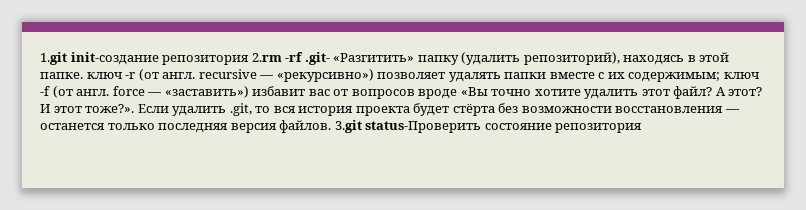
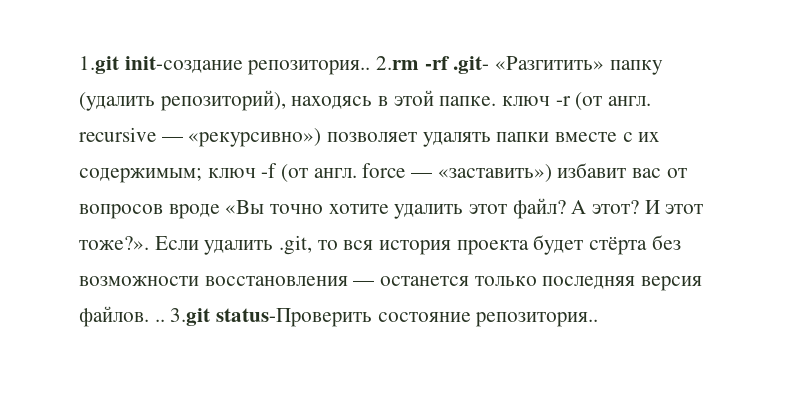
[162,55,250,65] репозитория -> [247,60,371,75] репозитория..
(332, 126) none -> [154,319,165,322] ..
[555,123,643,133] репозитория -> [475,312,599,327] репозитория..

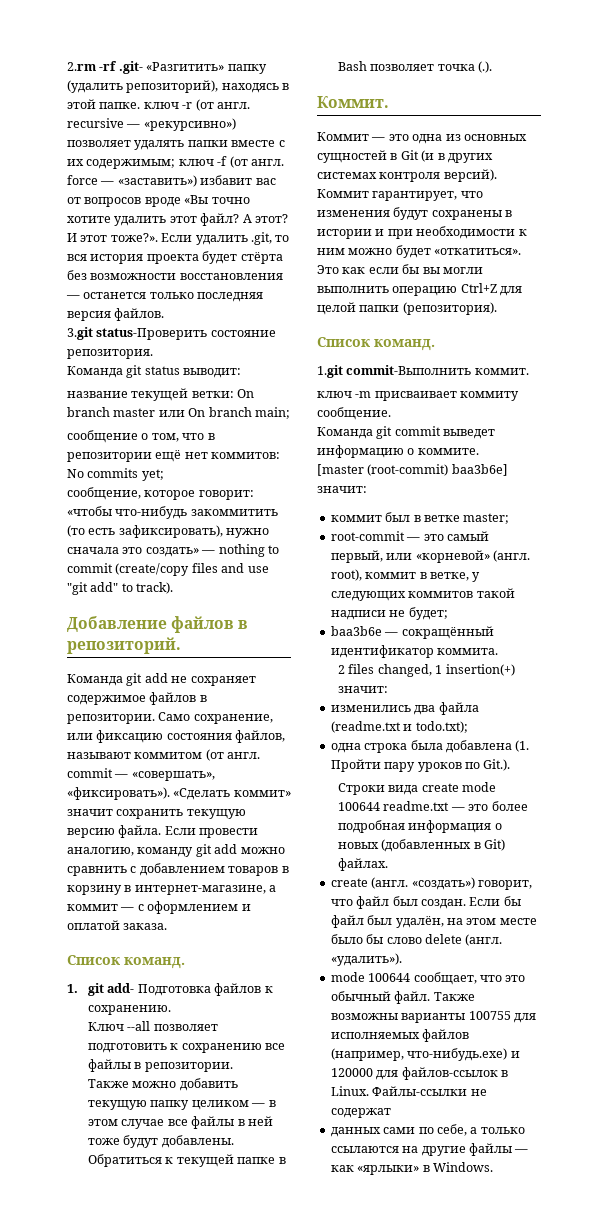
[79,56,371,75] 1.git init-создание репозитория.. -> (67, 66) none
[154,319,165,322] .. -> (165, 314) //
[475,312,599,327] репозитория.. -> [67,349,153,359] [67,365,242,378] [67,388,255,401] [67,407,290,419] [67,430,215,443] [67,450,281,462] [67,468,164,481] [67,487,254,500] [67,506,278,519] [67,525,270,538] [67,544,279,557] [67,563,269,576] [67,582,174,595] [67,616,249,633] [67,637,181,654] [67,673,256,686] [67,692,207,705] [67,712,273,724] [67,730,286,743] [67,749,261,761] [67,768,215,781] [67,787,291,800] [67,809,246,819] [67,825,259,838] [67,844,285,857] [67,863,289,876] [67,885,277,895] [67,901,251,914] [67,920,168,930] [67,955,185,969] [67,983,273,996] [88,1005,172,1015] [88,1021,218,1031] [88,1043,286,1053] [88,1059,233,1072] [88,1078,238,1091] [88,1100,276,1110] [88,1116,273,1129] [88,1135,234,1148] [88,1154,286,1167] [338,61,493,73] [317,96,389,108] [317,132,527,144] [317,150,493,163] [317,169,497,182] [317,189,483,201] [317,207,513,220] [317,226,527,239] [317,245,522,258] [317,264,483,274] [317,283,523,296] [317,302,497,315] [317,337,435,351] [317,365,529,378] [317,391,520,401] [317,407,391,420] [317,426,496,439] [317,445,479,458] [317,464,508,476] [317,486,367,493] [330,512,510,524] [330,531,489,541] [330,550,530,563] [330,569,481,582] [330,588,515,601] [330,607,448,620] [330,626,494,639] [330,645,499,658] [338,664,515,677] [338,686,389,693] [330,702,479,715] [330,721,468,733] [330,740,530,753] [330,759,511,772] [338,782,497,795] [338,801,528,811] [338,820,502,833] [338,839,506,852] [338,858,389,871] [330,877,532,890] [330,896,521,909] [330,915,537,928] [330,934,503,946] [330,953,402,966] [330,972,526,985] [330,991,475,1004] [330,1011,536,1023] [330,1029,470,1042] [330,1048,520,1061] [330,1067,508,1080] [330,1086,487,1096] [330,1108,391,1118] [330,1124,525,1137] [330,1143,529,1156] [330,1162,493,1175] репозитория. // Команда git status выводит: // название текущей ветки: On branch master или On branch main; // сообщение о том, что в репозитории ещё нет коммитов: No commits yet; // сообщение, которое говорит: «чтобы что-нибудь закоммитить (то есть зафиксировать), нужно сначала это создать» — nothing to commit (create/copy files and use "git add" to track). // Добавление файлов в репозиторий. // Команда git add не сохраняет содержимое файлов в репозитории. Само сохранение, или фиксацию состояния файлов, называют коммитом (от англ. commit — «совершать», «фиксировать»). «Сделать коммит» значит сохранить текущую версию файла. Если провести аналогию, команду git add можно сравнить с добавлением товаров в корзину в интернет-магазине, а коммит — с оформлением и оплатой заказа. // Список команд. // 1. git add- Подготовка файлов к сохранению. // Ключ --all позволяет подготовить к сохранению все файлы в репозитории. // Также можно добавить текущую папку целиком — в этом случае все файлы в ней тоже будут добавлены. Обратиться к текущей папке в Bash позволяет точка (.). // Коммит. // Коммит — это одна из основных сущностей в Git (и в других системах контроля версий). Коммит гарантирует, что изменения будут сохранены в истории и при необходимости к ним можно будет «откатиться». Это как если бы вы могли выполнить операцию Ctrl+Z для целой папки (репозитория). // Список команд. // 1.git commit-Выполнить коммит. // ключ -m присваивает коммиту сообщение. // Команда git commit выведет информацию о коммите. // [master (root-commit) baa3b6e] значит: // коммит был в ветке master; // root-commit — это самый первый, или «корневой» (англ. root), коммит в ветке, у следующих коммитов такой надписи не будет; // baa3b6e — сокращённый идентификатор коммита. // 2 files changed, 1 insertion(+) значит: // изменились два файла (readme.txt и todo.txt); // одна строка была добавлена (1. Пройти пару уроков по Git.). // Строки вида create mode 100644 readme.txt — это более подробная информация о новых (добавленных в Git) файлах. // create (англ. «создать») говорит, что файл был создан. Если бы файл был удалён, на этом месте было бы слово delete (англ. «удалить»). // mode 100644 сообщает, что это обычный файл. Также возможны варианты 100755 для исполняемых файлов (например, что-нибудь.exe) и 120000 для файлов-ссылок в Linux. Файлы-ссылки не содержат // данных сами по себе, а только ссылаются на другие файлы — как «ярлыки» в Windows.

